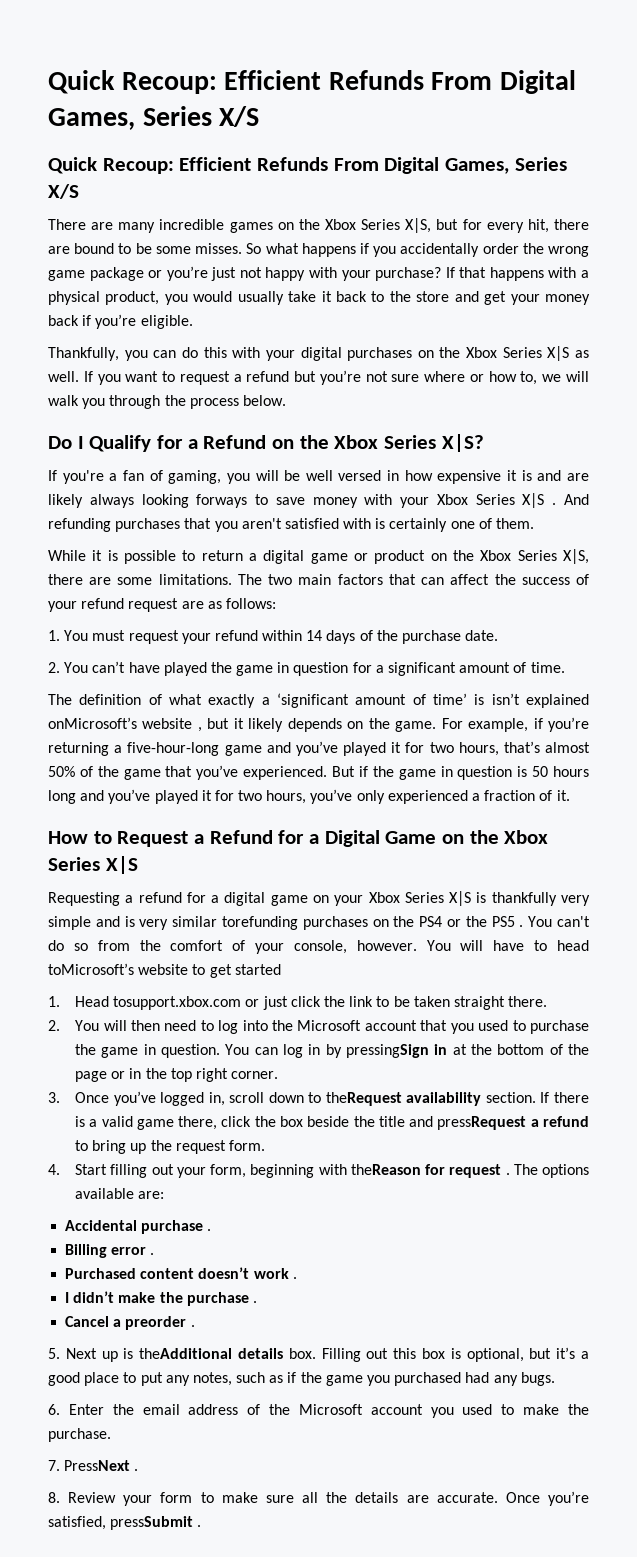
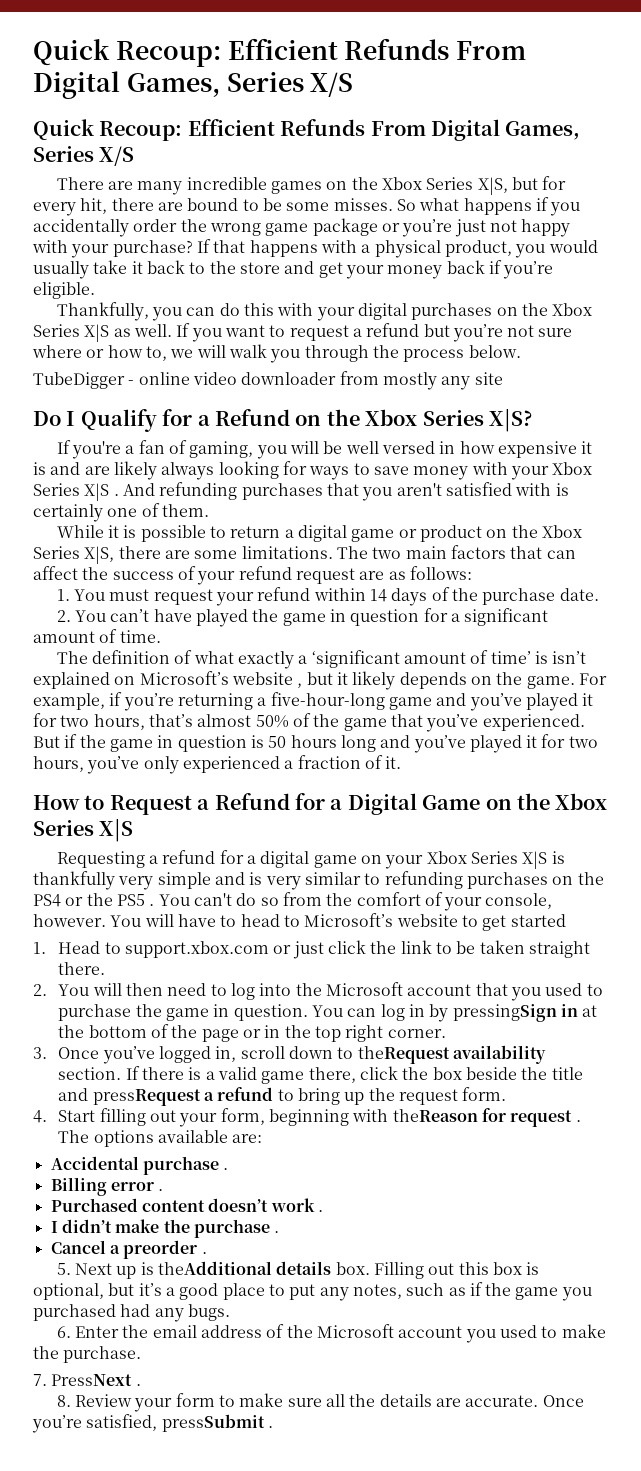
(286, 400) none -> [33,371,503,390] // TubeDigger - online video downloader from mostly any site
[196,494,248,508] forways -> [282,461,350,480] for ways
[48,717,137,729] onMicrosoft’s -> [114,671,229,685] on Microsoft’s
[222,916,298,930] torefunding -> [364,871,463,889] to refunding
[48,963,134,975] toMicrosoft’s -> [283,913,394,927] to Microsoft’s
[113,996,242,1010] tosupport.xbox.com -> [104,941,270,958] to support.xbox.com

